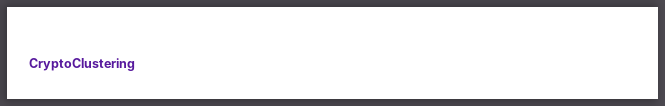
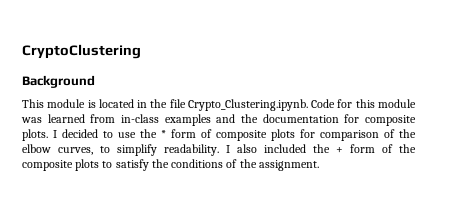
(135, 64) none -> [22,75,95,88] [22,99,416,111] [21,114,416,126] [22,129,416,141] [22,144,416,156] [22,159,319,171] // Background // This module is located in the file Crypto_Clustering.ipynb. Code for this module was learned from in-class examples and the documentation for composite plots. I decided to use the * form of composite plots for comparison of the elbow curves, to simplify readability. I also included the + form of the composite plots to satisfy the conditions of the assignment.

